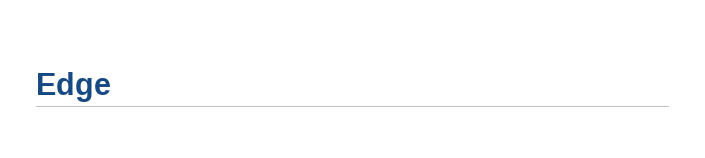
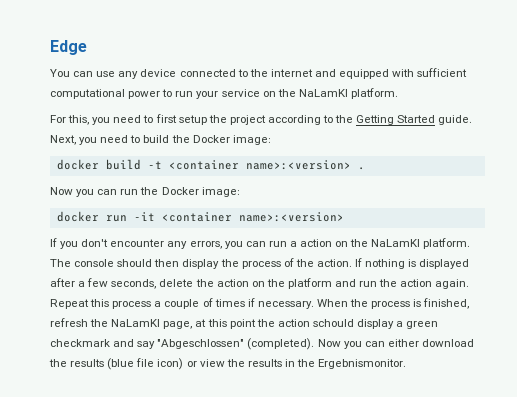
(111, 87) none -> [50,68,468,79] [50,88,398,99] [50,114,473,125] [50,135,271,145] [56,159,365,170] [50,187,240,197] [56,211,344,222] [50,238,471,249] [50,258,470,269] [50,278,470,289] [50,298,470,309] [50,318,439,329] [50,338,474,350] [49,358,407,370] // You can use any device connected to the internet and equipped with sufficient computational power to run your service on the NaLamKI platform. // For this, you need to first setup the project according to the Getting Started guide. Next, you need to build the Docker image: // docker build -t <container name>:<version> . // Now you can run the Docker image: // docker run -it <container name>:<version> // If you don't encounter any errors, you can run a action on the NaLamKI platform. The console should then display the process of the action. If nothing is displayed after a few seconds, delete the action on the platform and run the action again. Repeat this process a couple of times if necessary. When the process is finished, refresh the NaLamKI page, at this point the action schould display a green checkmark and say "Abgeschlossen" (completed). Now you can either download the results (blue file icon) or view the results in the Ergebnismonitor.

